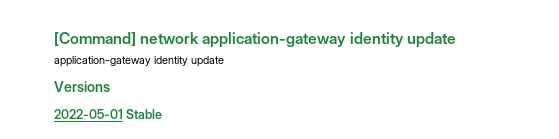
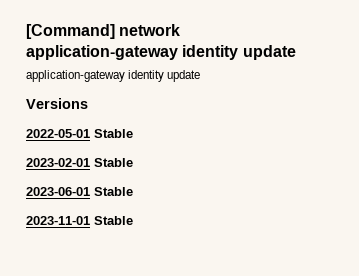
(163, 114) none -> [26,158,133,167] [26,187,133,196] [26,216,133,225] // 2023-02-01 Stable // 2023-06-01 Stable // 2023-11-01 Stable

